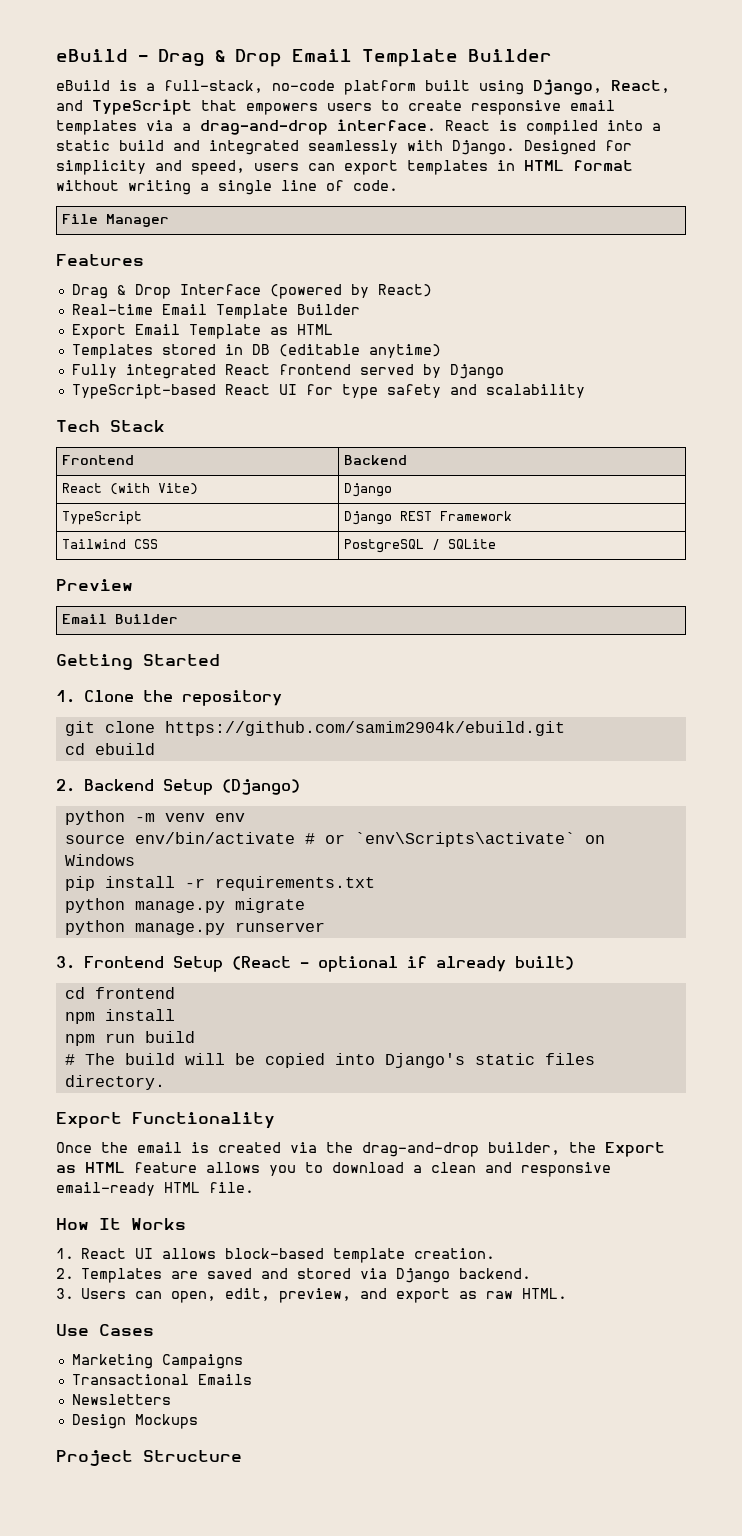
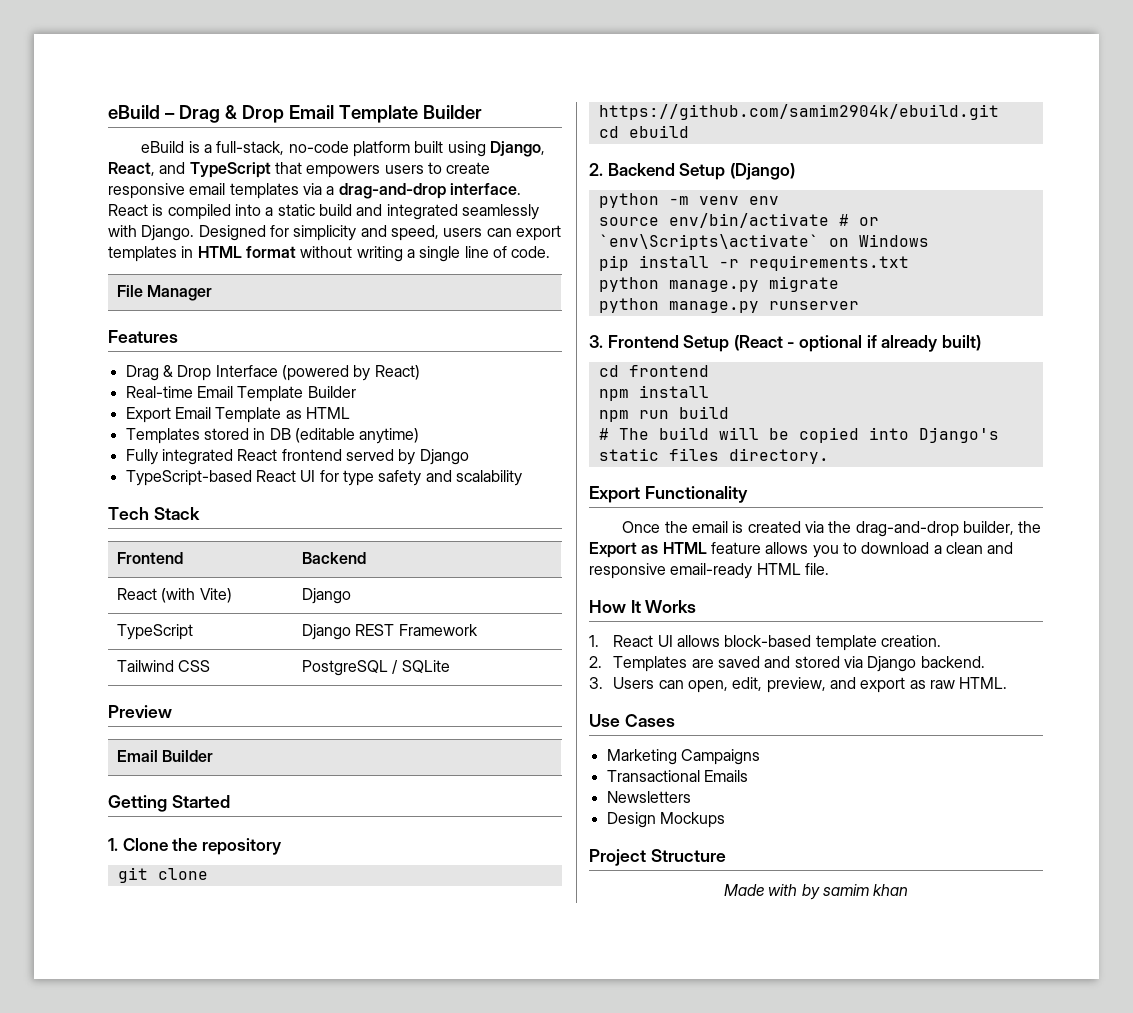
(242, 1456) none -> [723,884,909,900] // Made with by samim khan

